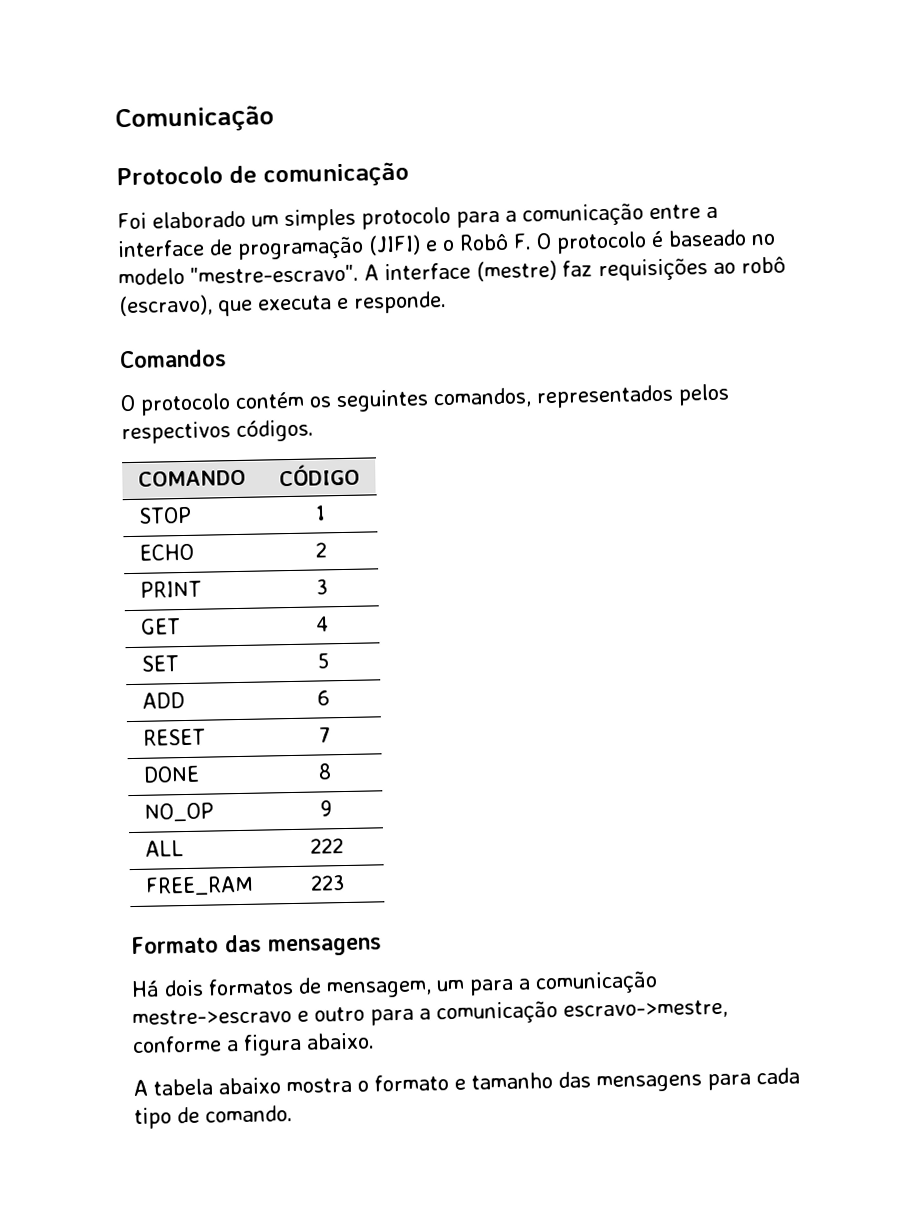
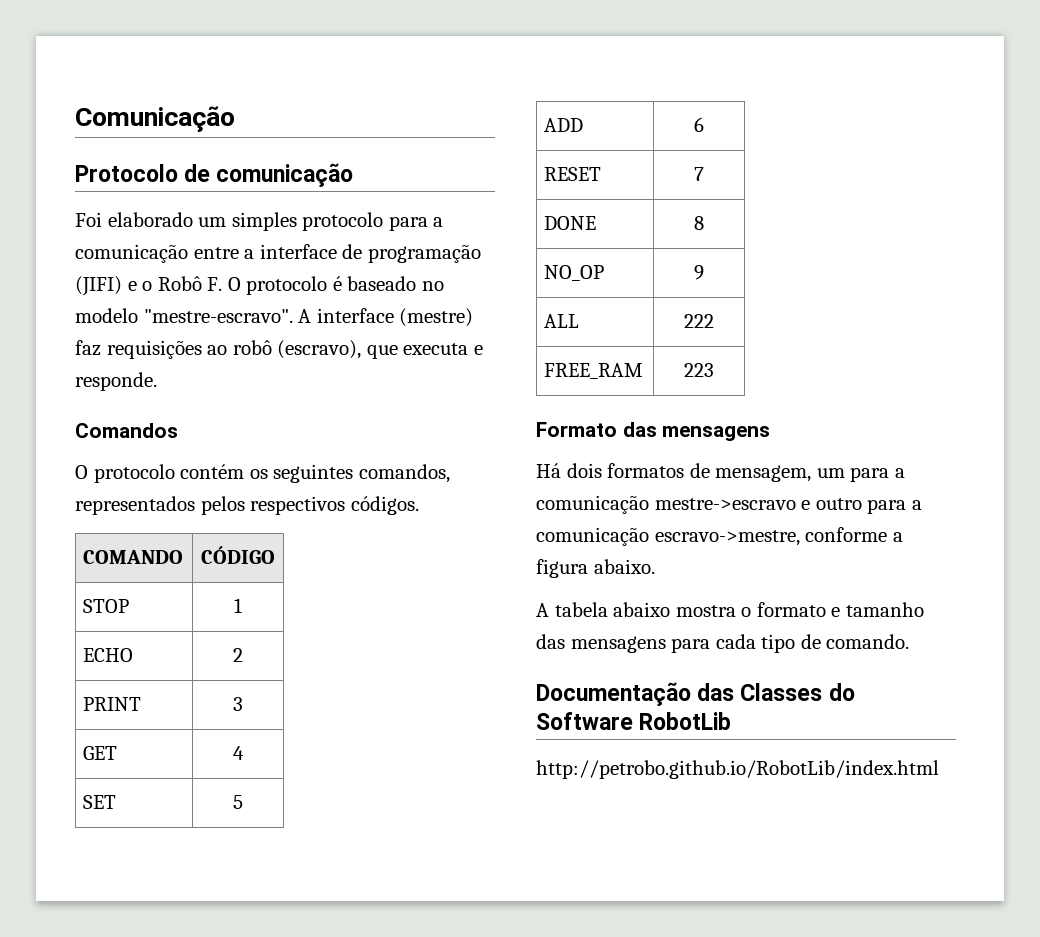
(293, 1114) none -> [536,682,855,706] [536,712,732,730] [536,760,939,779] // Documentação das Classes do Software RobotLib // http://petrobo.github.io/RobotLib/index.html

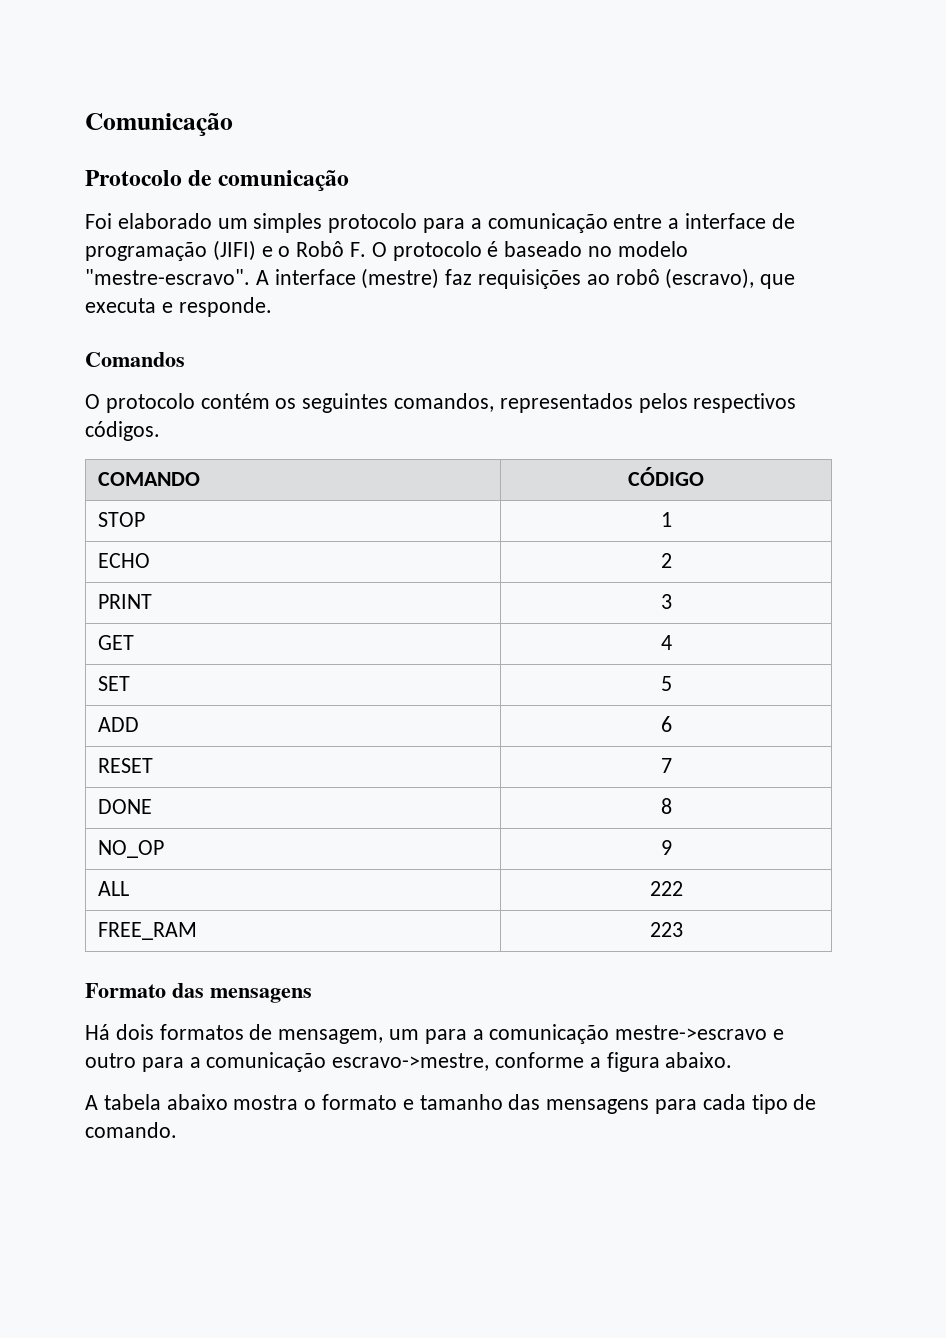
[536,682,855,706] [536,712,732,730] [536,760,939,779] // Documentação das Classes do Software RobotLib // http://petrobo.github.io/RobotLib/index.html -> (177, 1130) none

